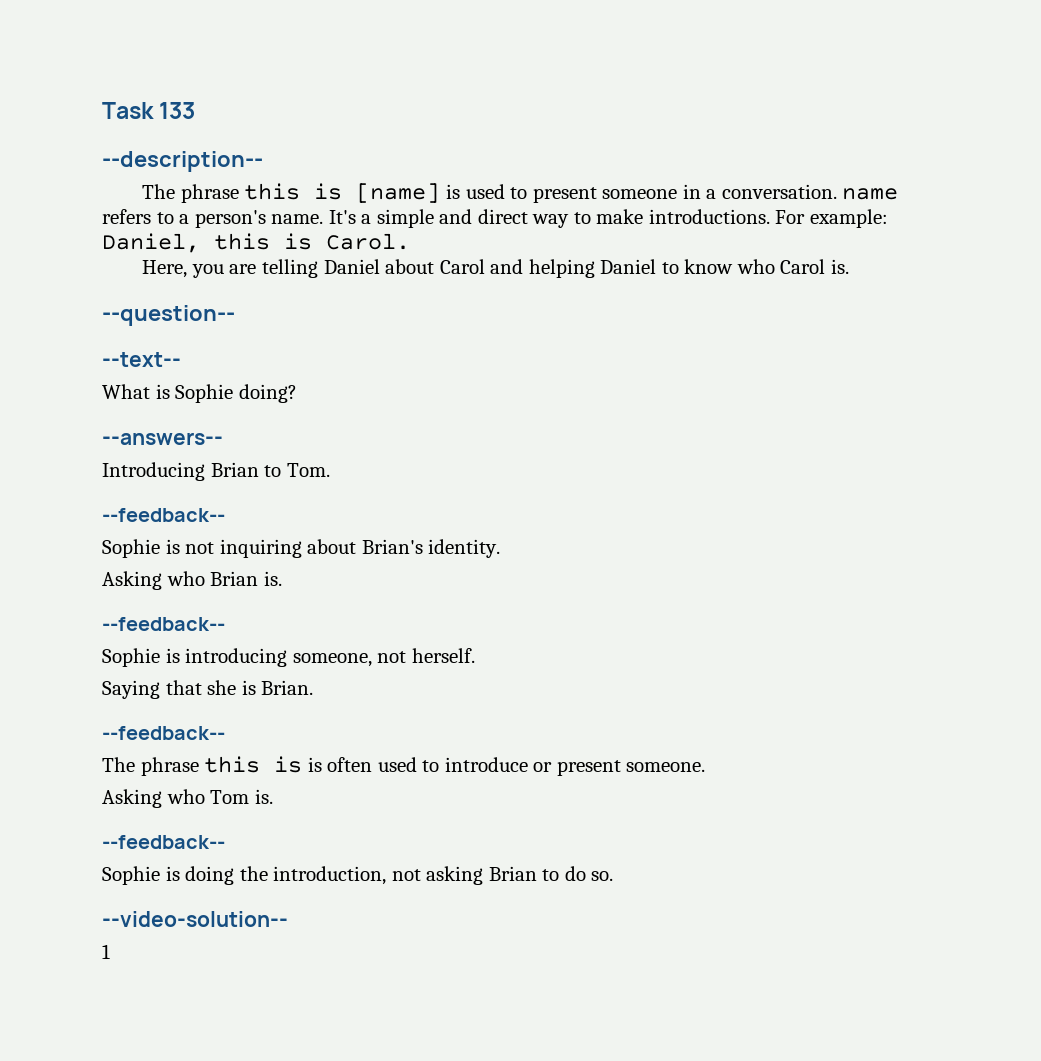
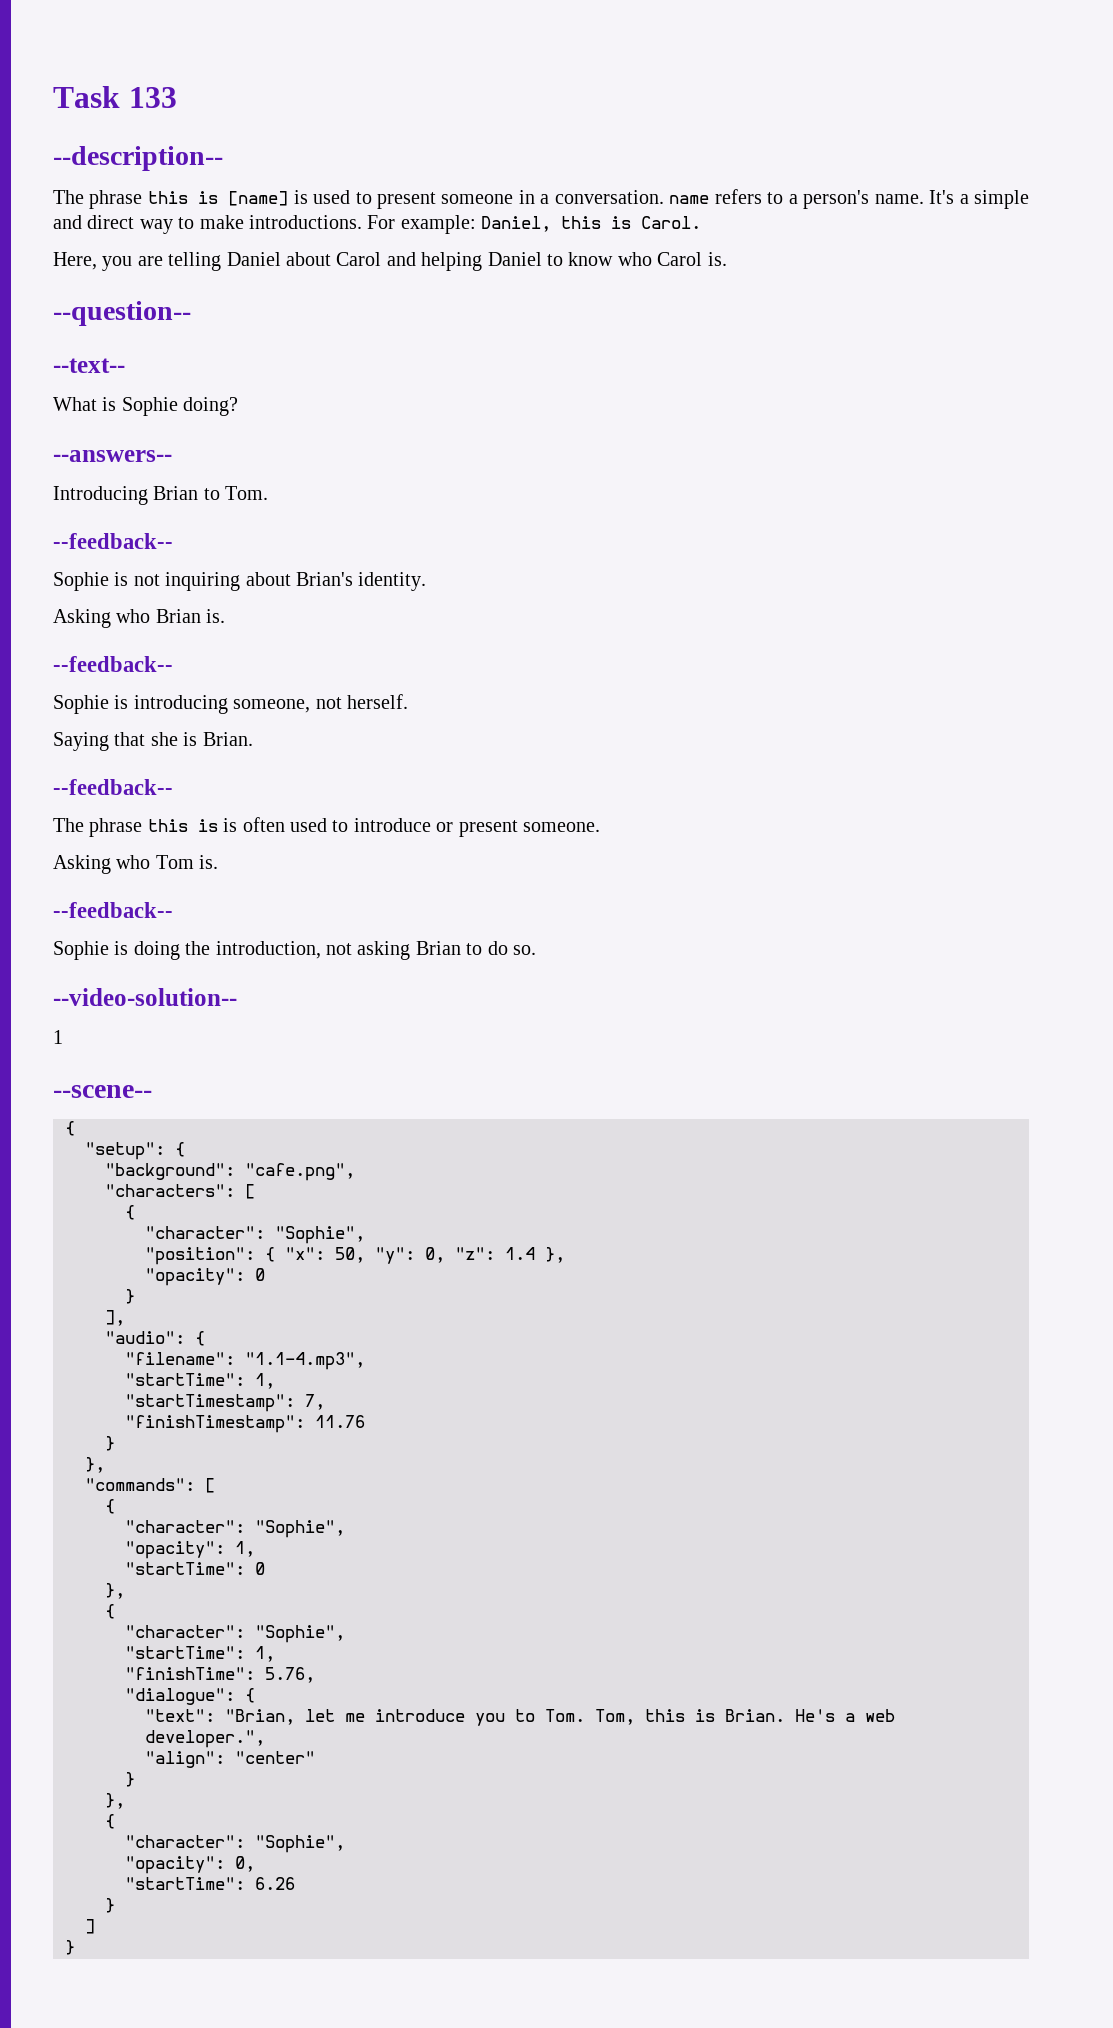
(110, 951) none -> [53,1085,152,1098] [65,1121,75,1136] [85,1142,185,1160] [105,1163,355,1181] [105,1184,255,1199] [125,1205,135,1220] [145,1226,365,1244] [145,1247,565,1265] [145,1268,265,1286] [125,1289,135,1304] [105,1310,125,1326] [105,1331,205,1346] [125,1352,365,1370] [125,1373,275,1389] [125,1394,325,1412] [125,1415,365,1433] [105,1436,115,1451] [85,1457,105,1473] [85,1478,215,1493] [105,1499,115,1514] [125,1520,345,1538] [125,1541,255,1559] [125,1562,265,1575] [105,1583,125,1599] [105,1604,115,1619] [125,1625,345,1643] [125,1646,275,1662] [125,1667,315,1683] [125,1688,255,1705] [145,1709,895,1726] [145,1730,265,1748] [145,1751,315,1768] [125,1772,135,1787] [105,1793,125,1809] [105,1814,115,1829] [125,1835,345,1853] [125,1856,255,1874] [125,1877,295,1890] [105,1898,115,1913] [85,1919,95,1934] [65,1940,75,1955] // --scene-- // { // "setup": { // "background": "cafe.png", // "characters": [ // { // "character": "Sophie", // "position": { "x": 50, "y": 0, "z": 1.4 }, // "opacity": 0 // } // ], // "audio": { // "filename": "1.1-4.mp3", // "startTime": 1, // "startTimestamp": 7, // "finishTimestamp": 11.76 // } // }, // "commands": [ // { // "character": "Sophie", // "opacity": 1, // "startTime": 0 // }, // { // "character": "Sophie", // "startTime": 1, // "finishTime": 5.76, // "dialogue": { // "text": "Brian, let me introduce you to Tom. Tom, this is Brian. He's a web developer.", // "align": "center" // } // }, // { // "character": "Sophie", // "opacity": 0, // "startTime": 6.26 // } // ] // }

